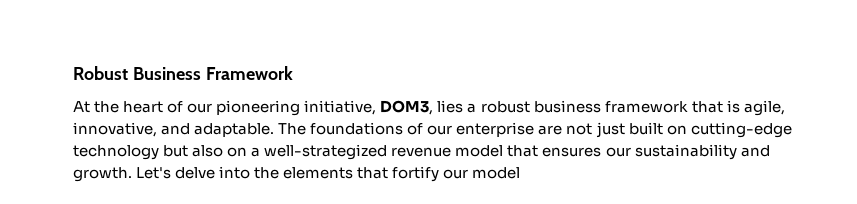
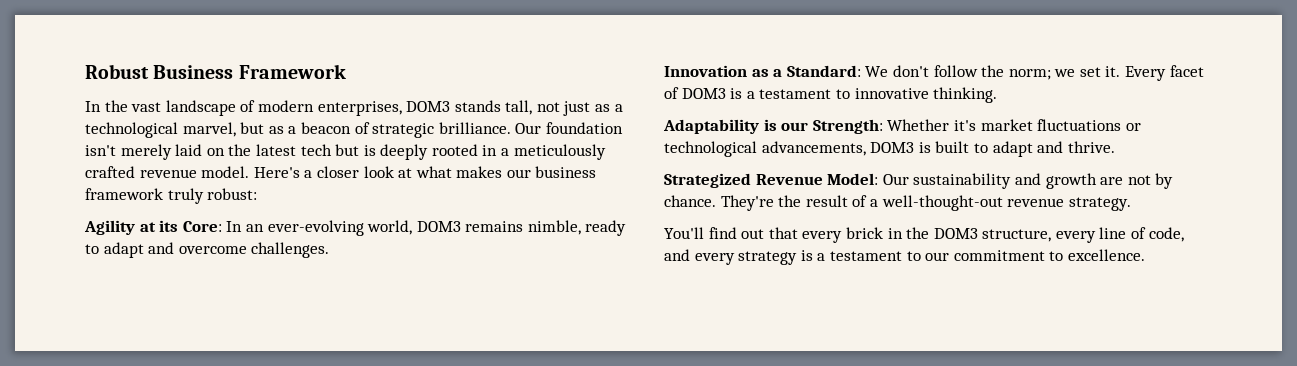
[73,100,785,116] [73,122,792,138] [73,144,770,160] [73,166,521,182] At the heart of our pioneering initiative, DOM3, lies a robust business framework that is agile, innovative, and adaptable. The foundations of our enterprise are not just built on cutting-edge technology but also on a well-strategized revenue model that ensures our sustainability and growth. Let's delve into the elements that fortify our model -> [85,100,623,116] [85,122,623,138] [85,144,606,160] [85,166,597,178] [85,188,258,204] [84,220,627,236] [85,242,330,258] [664,65,1204,81] [664,87,998,103] [663,119,1141,134] [664,141,1115,157] [664,173,1174,189] [664,195,1131,211] [664,227,1184,243] [664,249,1145,265] In the vast landscape of modern enterprises, DOM3 stands tall, not just as a technological marvel, but as a beacon of strategic brilliance. Our foundation isn't merely laid on the latest tech but is deeply rooted in a meticulously crafted revenue model. Here's a closer look at what makes our business framework truly robust: // Agility at its Core: In an ever-evolving world, DOM3 remains nimble, ready to adapt and overcome challenges. // Innovation as a Standard: We don't follow the norm; we set it. Every facet of DOM3 is a testament to innovative thinking. // Adaptability is our Strength: Whether it's market fluctuations or technological advancements, DOM3 is built to adapt and thrive. // Strategized Revenue Model: Our sustainability and growth are not by chance. They're the result of a well-thought-out revenue strategy. // You'll find out that every brick in the DOM3 structure, every line of code, and every strategy is a testament to our commitment to excellence.

